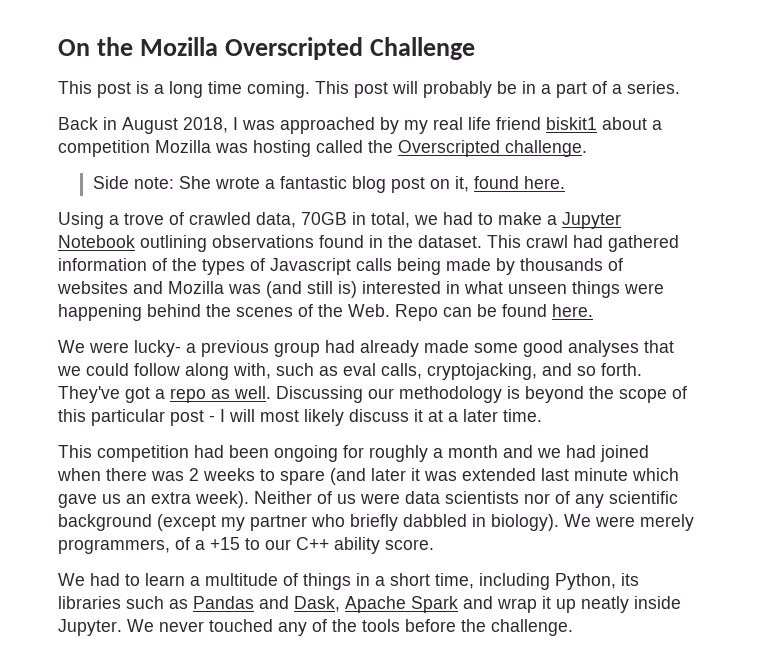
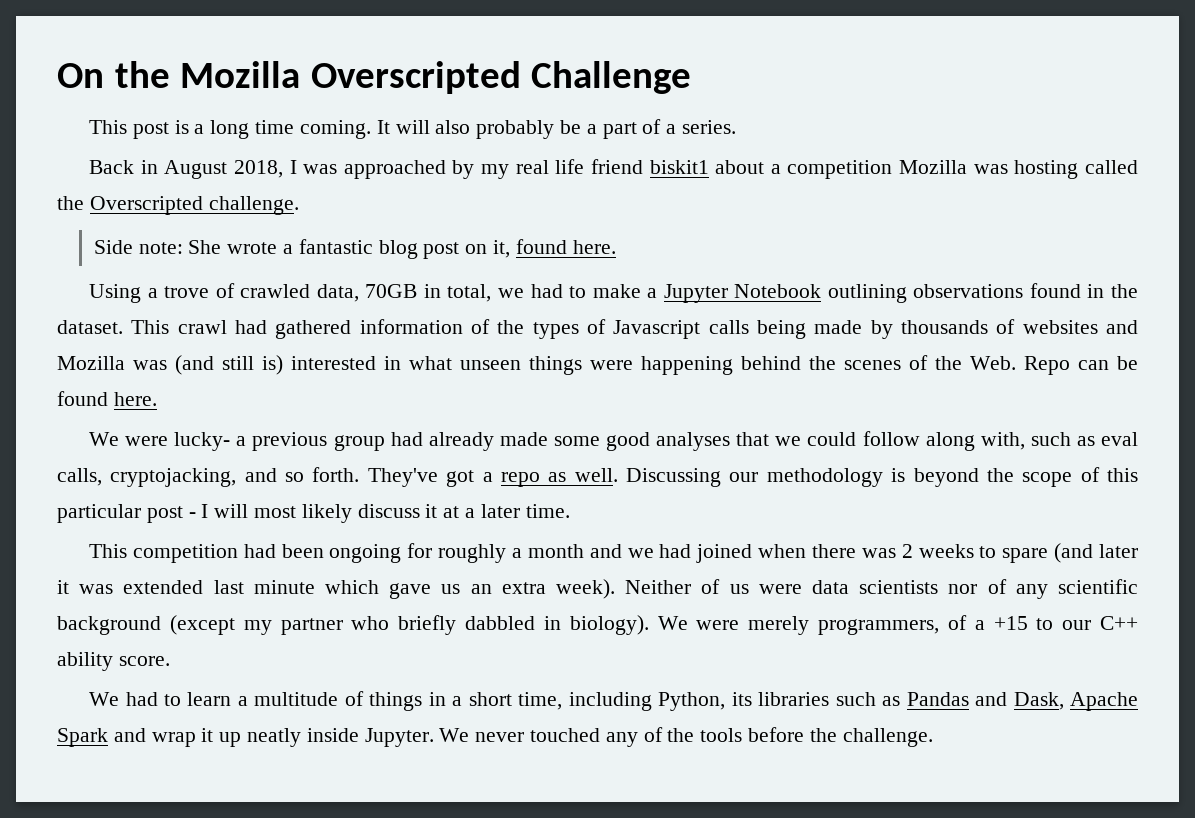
[315,81,418,98] This post will -> [376,120,471,134] It will also
[522,81,536,94] in -> (581, 127) none

